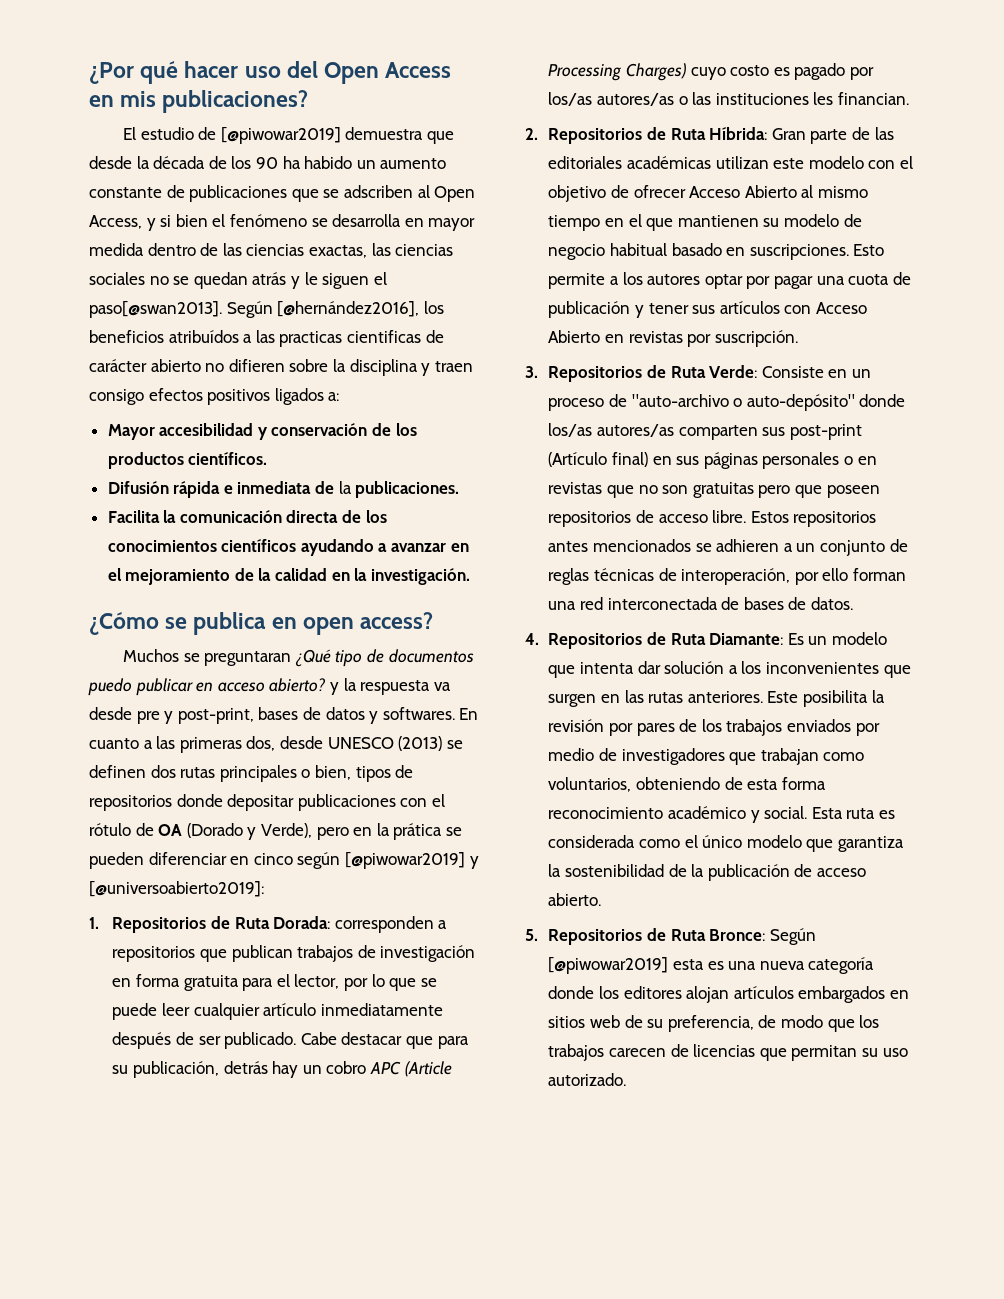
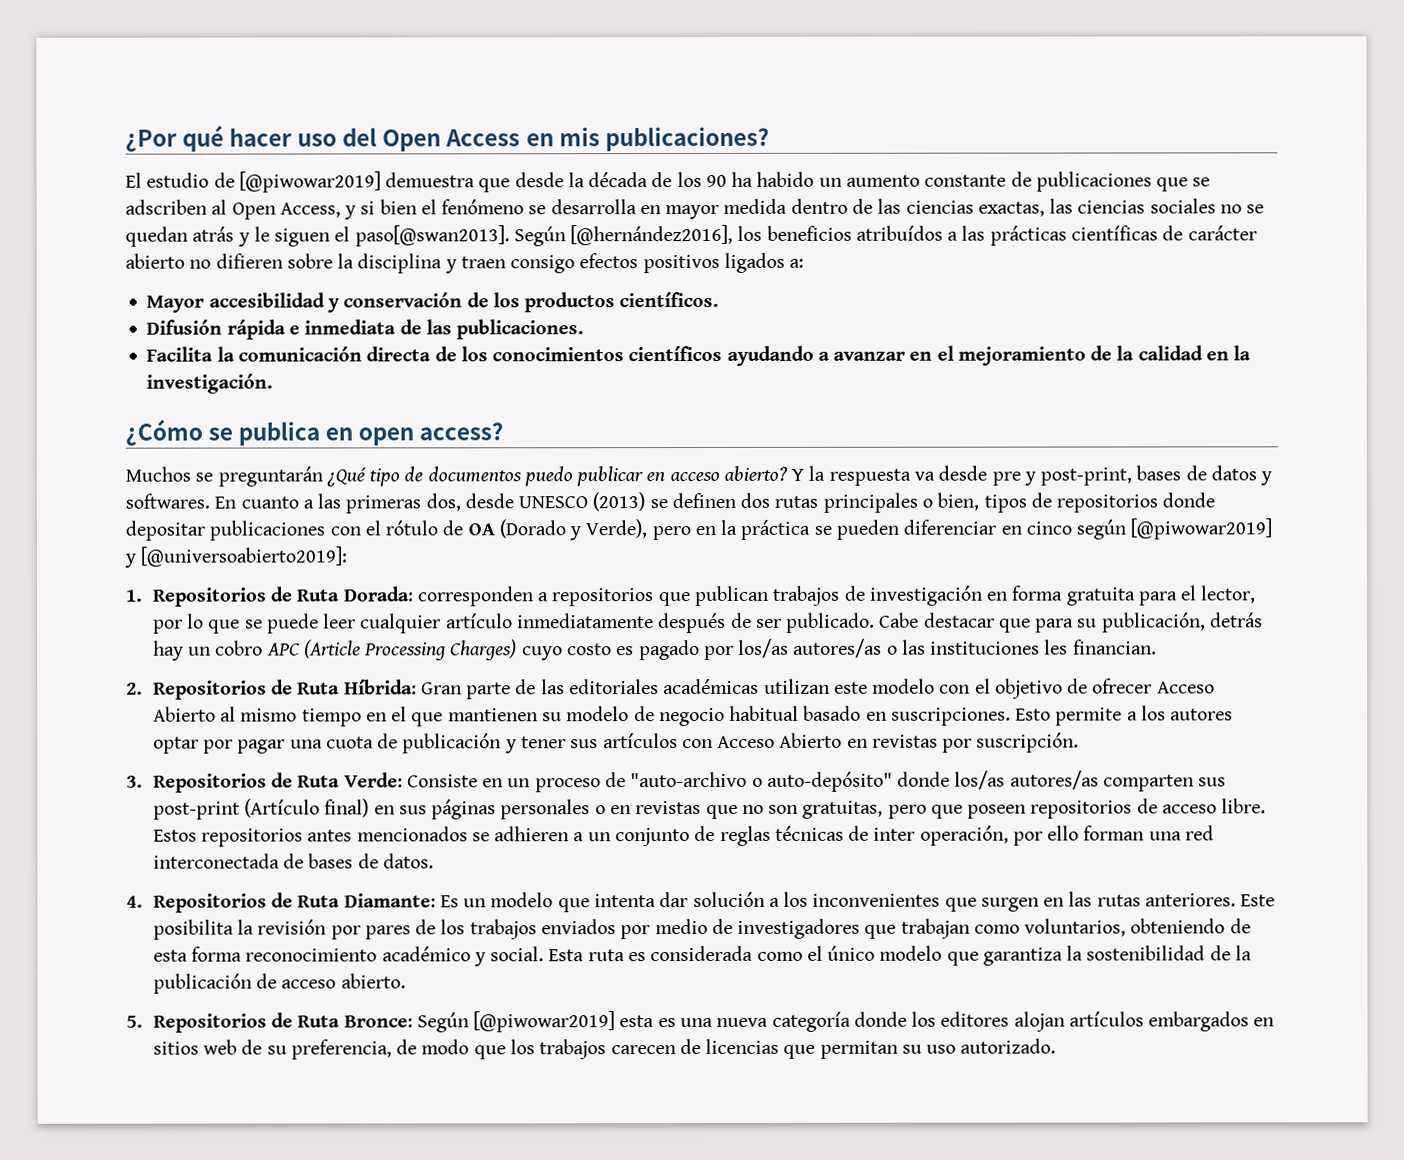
[279,330,421,347] practicas cientificas -> [989,225,1158,246] prácticas científicas
[338,481,352,494] la -> [425,319,452,335] las
[204,651,292,666] preguntaran -> [217,466,323,487] preguntarán
[329,682,339,695] y -> [791,468,805,481] Y
[393,823,443,840] prática -> [740,519,811,540] práctica
[692,482,754,498] gratuitas -> [802,800,884,819] gratuitas,
[681,568,791,585] interoperación, -> [873,825,1009,846] inter operación,

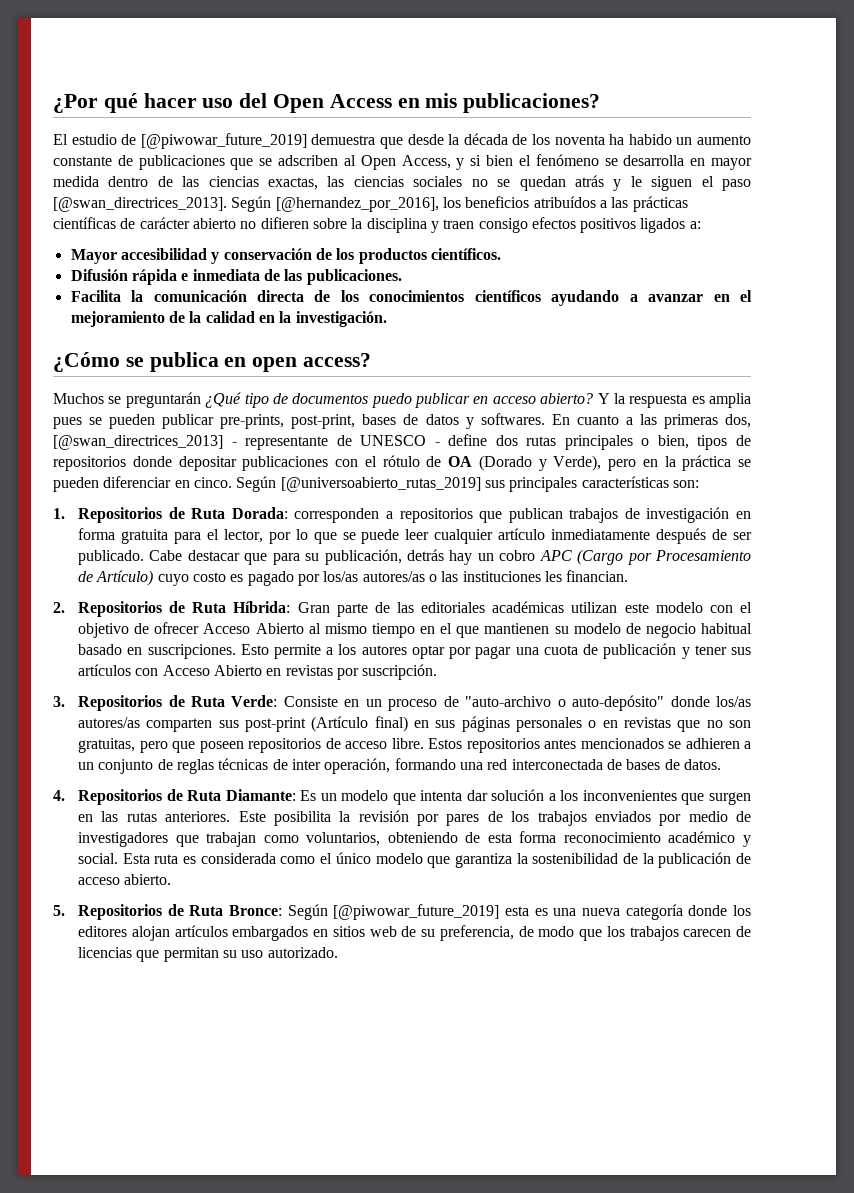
[238,171,381,193] [@piwowar2019] -> [140,133,307,149] [@piwowar_future_2019]
[705,174,727,187] 90 -> [554,135,605,145] noventa
[354,224,734,247] paso[@swan2013]. Según [@hernández2016], -> [721,179,751,191] [53,196,439,212] paso [@swan_directrices_2013]. Según [@hernandez_por_2016],
[913,465,1036,486] va desde pre y -> [691,393,751,408] [53,414,285,429] es amplia pues se pueden publicar pre-prints,
[464,492,736,512] desde UNESCO (2013) se definen -> [53,434,488,450] [@swan_directrices_2013] - representante de UNESCO - define
[1025,518,1273,540] [124,546,348,568] cinco según [@piwowar2019] y [@universoabierto2019]: -> [193,476,699,492] cinco. Según [@universoabierto_rutas_2019] sus principales características son:
[303,639,518,661] (Article Processing Charges) -> [577,549,751,565] [78,570,154,586] (Cargo por Procesamiento de Artículo)
[1012,825,1145,846] por ello forman -> [394,758,456,770] formando
[473,1011,616,1033] [@piwowar2019] -> [333,904,500,920] [@piwowar_future_2019]

